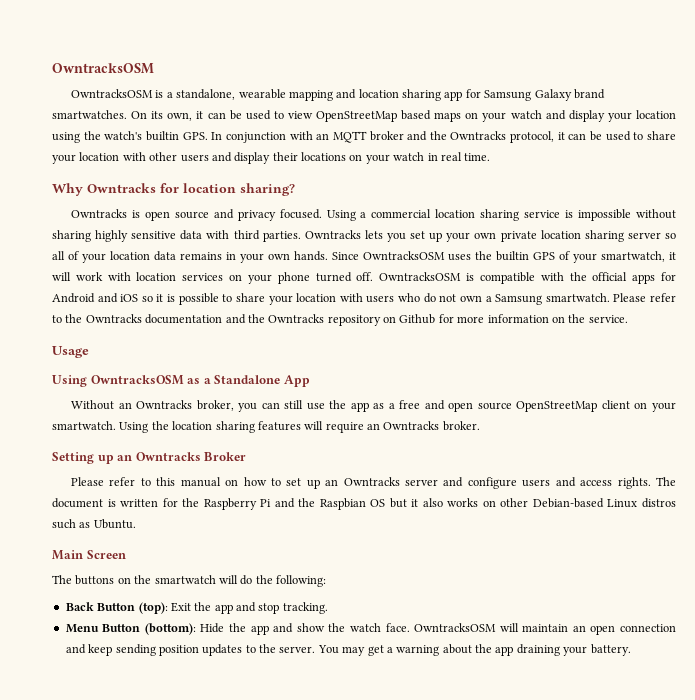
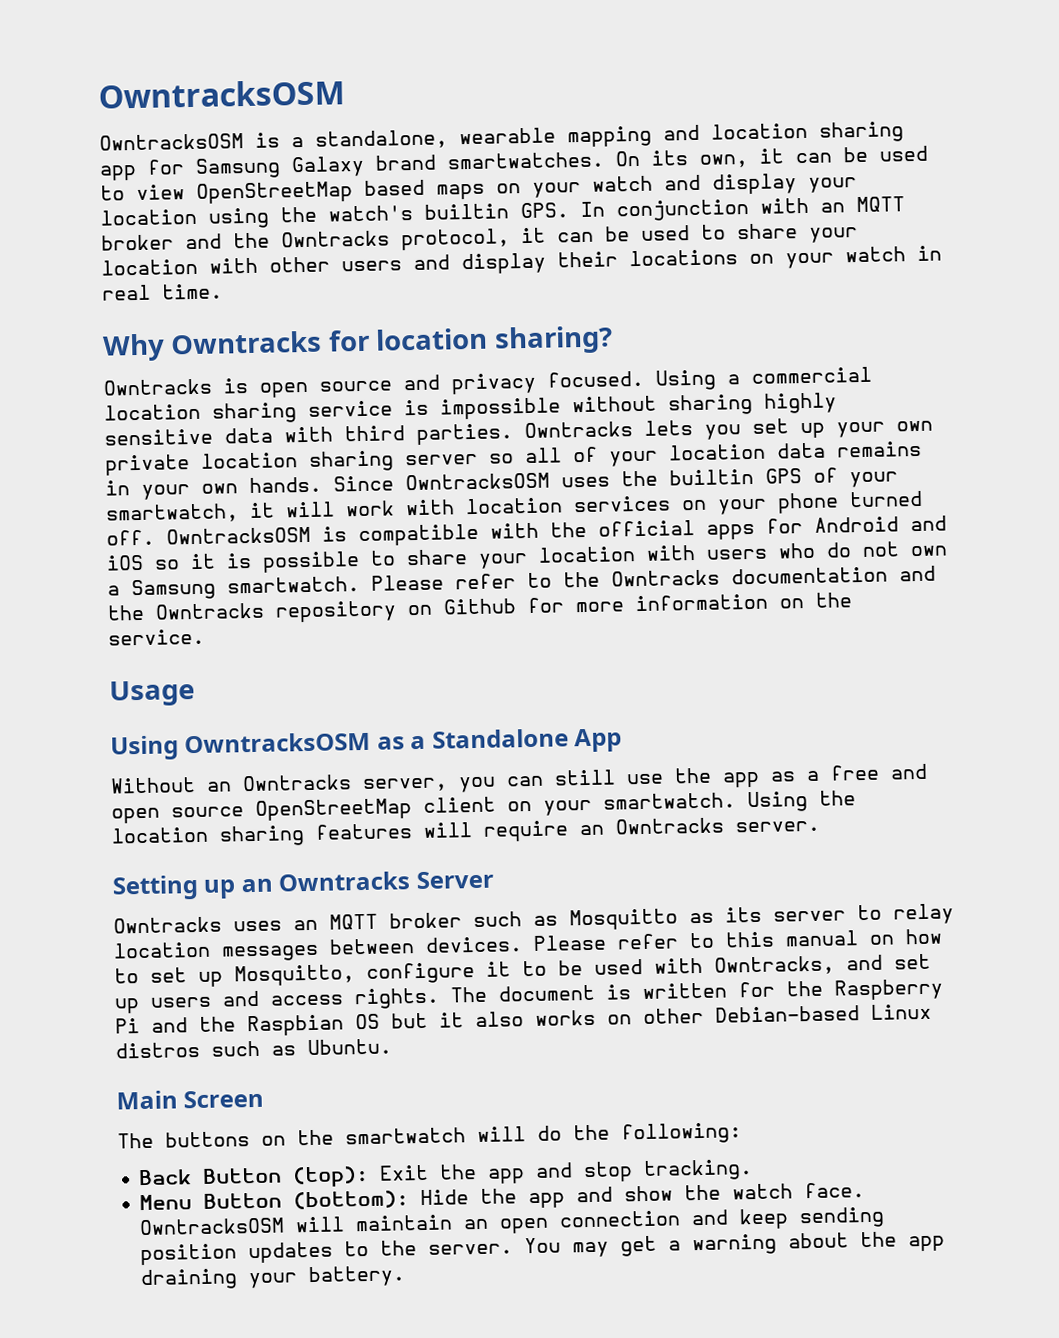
[196,400,234,411] broker, -> [362,777,448,793] server,
[442,421,480,431] broker. -> [735,820,820,833] server.
[204,452,247,461] Broker // -> [415,870,494,890] [113,903,954,934] [113,936,523,962] Server // Owntracks uses an MQTT broker such as Mosquitto as its server to relay location messages between devices.
[325,477,517,489] an Owntracks server and configure -> [234,953,931,987] [114,998,140,1014] Mosquitto, configure it to be used with Owntracks, and set up

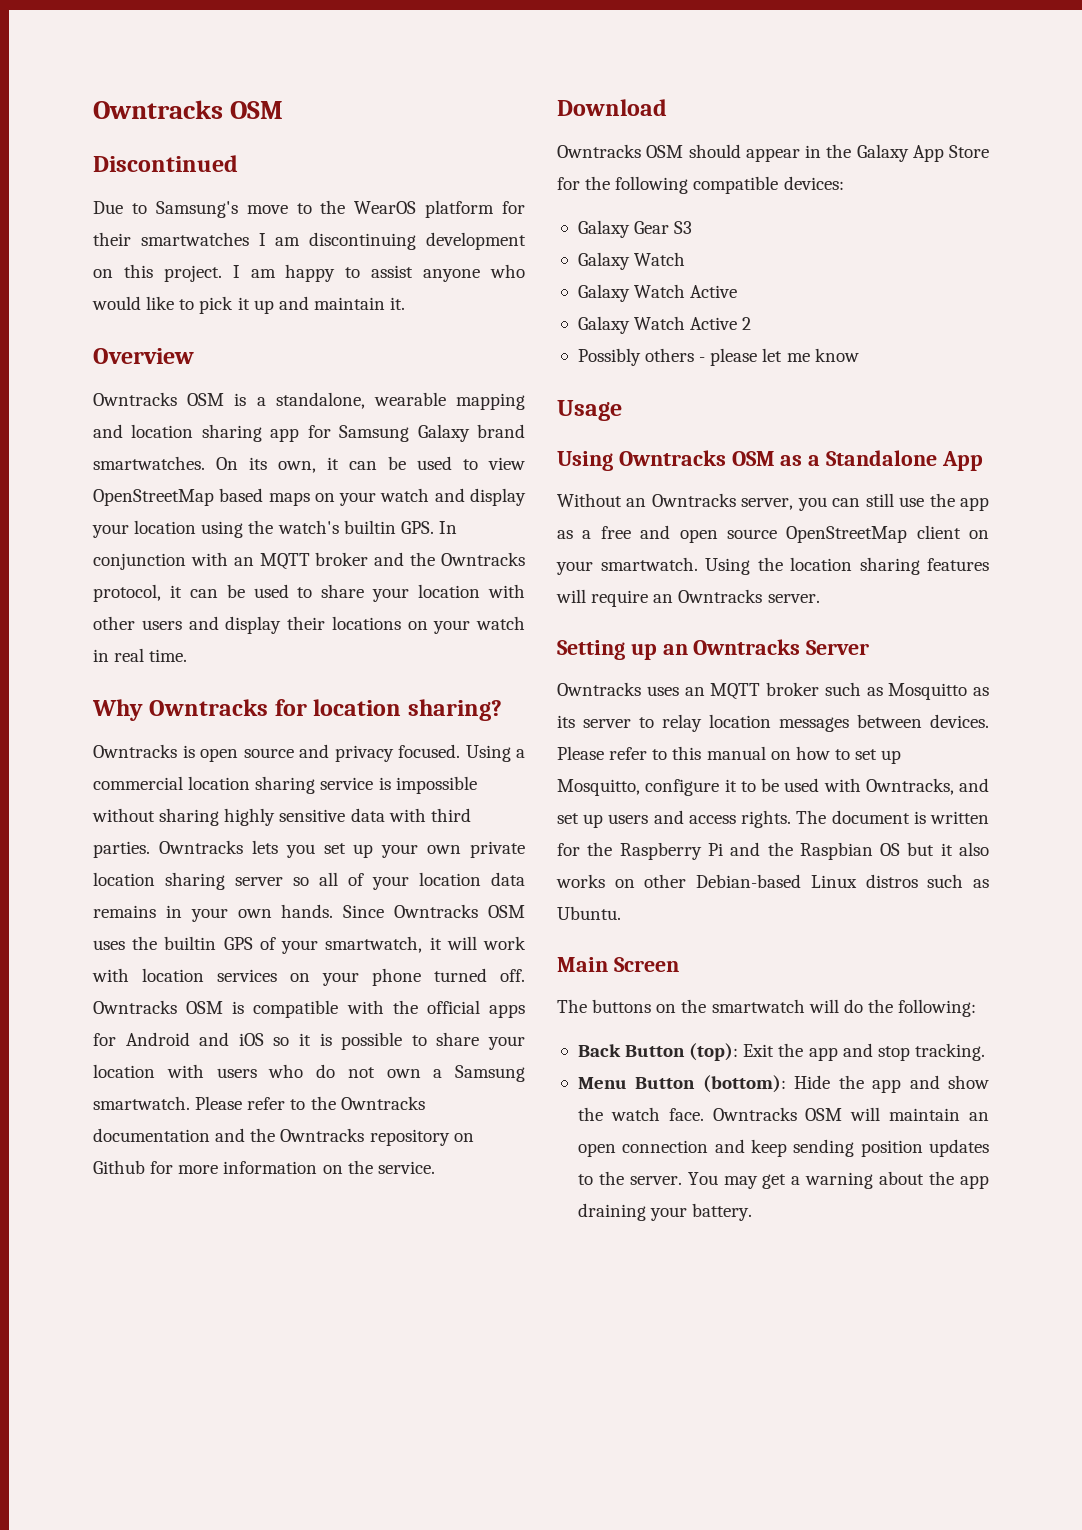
[98,79,345,109] [99,133,244,151] OwntracksOSM // OwntracksOSM -> [93,100,284,119] [93,155,238,172] [93,200,525,218] [93,232,526,250] [93,264,525,282] [92,296,406,314] [93,348,194,364] [93,392,225,406] Owntracks OSM // Discontinued // Due to Samsung's move to the WearOS platform for their smartwatches I am discontinuing development on this project. I am happy to assist anyone who would like to pick it up and maintain it. // Overview // Owntracks OSM
[405,472,550,491] OwntracksOSM -> [394,904,525,918] Owntracks OSM
[166,526,311,545] OwntracksOSM -> [93,1000,224,1014] Owntracks OSM
(205, 637) none -> [557,99,667,116] [557,144,989,162] [557,176,844,194] [577,220,693,238] [577,252,686,270] [577,284,738,302] [577,316,752,334] [577,348,859,366] // Download // Owntracks OSM should appear in the Galaxy App Store for the following compatible devices: // Galaxy Gear S3 // Galaxy Watch // Galaxy Watch Active // Galaxy Watch Active 2 // Possibly others - please let me know
[184,731,372,754] OwntracksOSM -> [618,450,775,466] Owntracks OSM
[139,1217,286,1236] OwntracksOSM -> [712,1107,843,1121] Owntracks OSM

